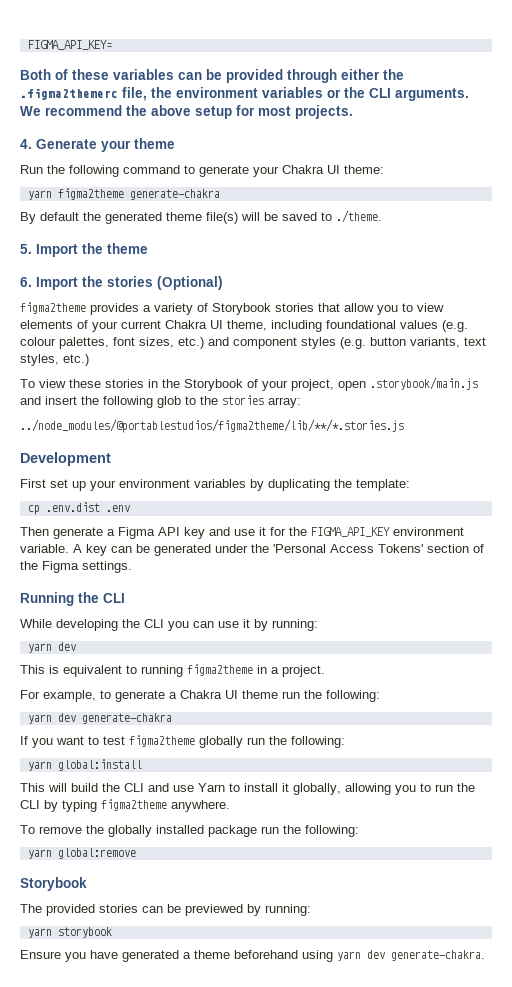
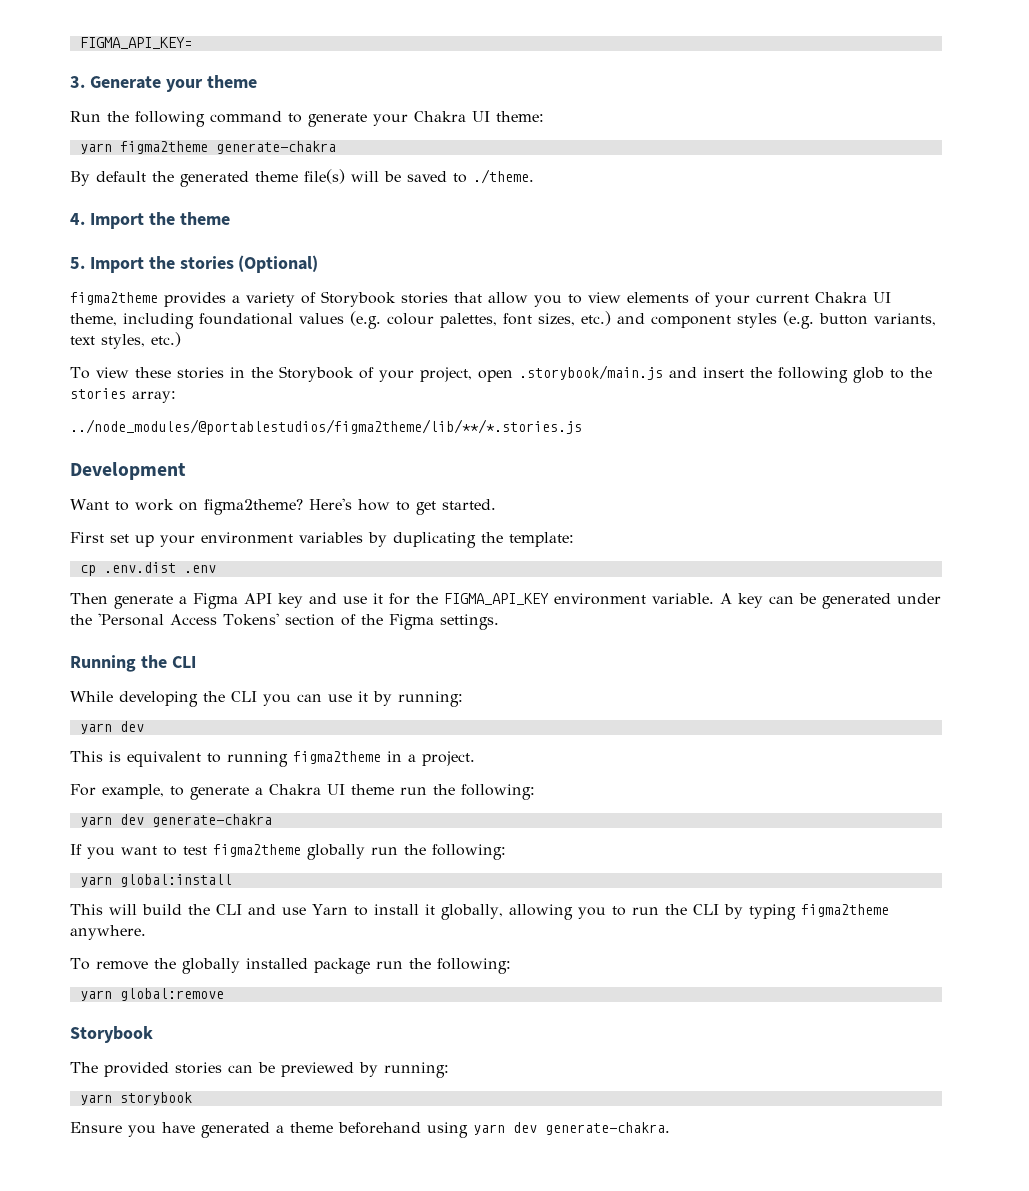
[20,69,404,83] [20,87,469,101] [20,105,353,119] [20,139,32,149] Both of these variables can be provided through either the .figma2themerc file, the environment variables or the CLI arguments. We recommend the above setup for most projects. // 4. -> [70,76,85,88] 3.
[20,244,32,254] 5. -> [70,213,85,225] 4.
[20,277,32,287] 6. -> [70,257,85,269] 5.
(111, 459) none -> [70,498,496,515] // Want to work on figma2theme? Here's how to get started.

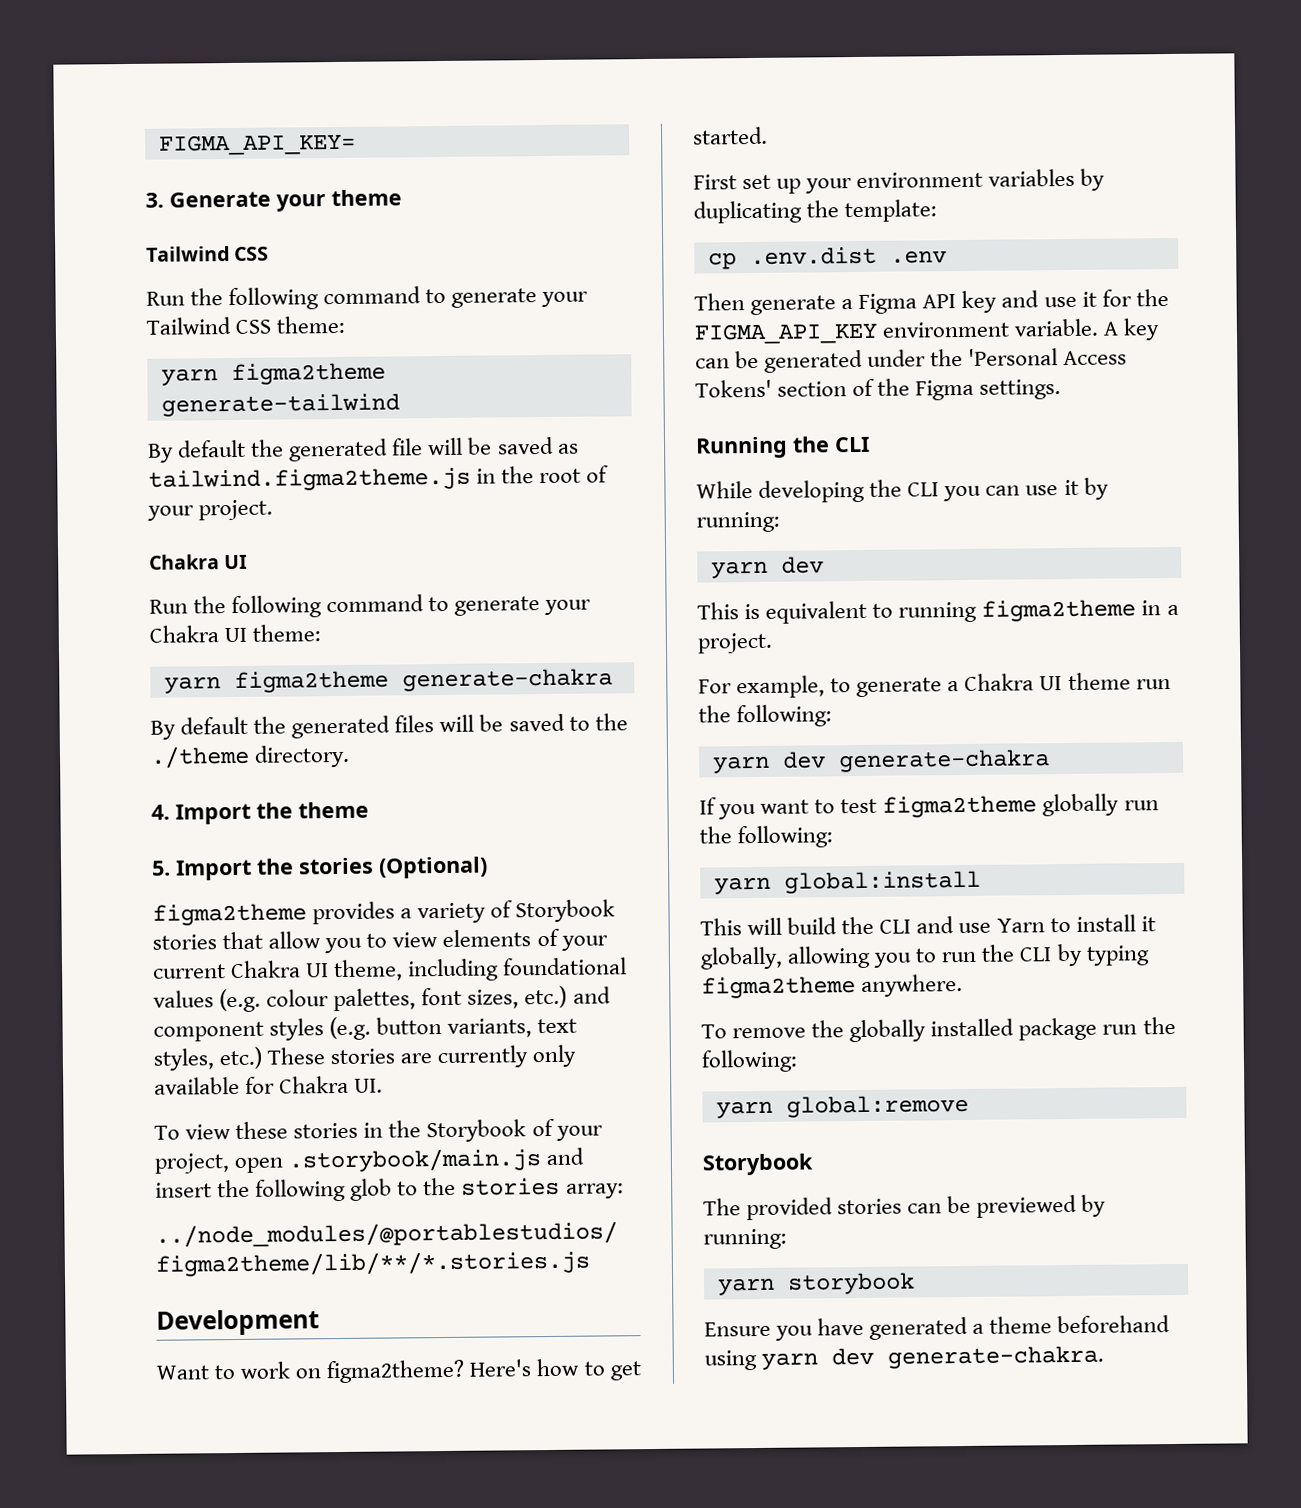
(257, 81) none -> [146,246,270,262] [146,286,589,311] [146,315,346,335] [160,362,386,386] [160,393,400,417] [147,436,579,463] [148,465,610,492] [147,499,274,521] [149,554,249,570] // Tailwind CSS // Run the following command to generate your Tailwind CSS theme: // yarn figma2theme generate-tailwind // By default the generated file will be saved as tailwind.figma2theme.js in the root of your project. // Chakra UI
[255,169,345,184] theme file(s) -> [394,715,435,733] files
[473,169,534,184] ./theme. -> [594,713,628,731] [150,744,351,769] the ./theme directory.
(181, 339) none -> [267,1044,577,1069] [154,1075,384,1095] These stories are currently only available for Chakra UI.

